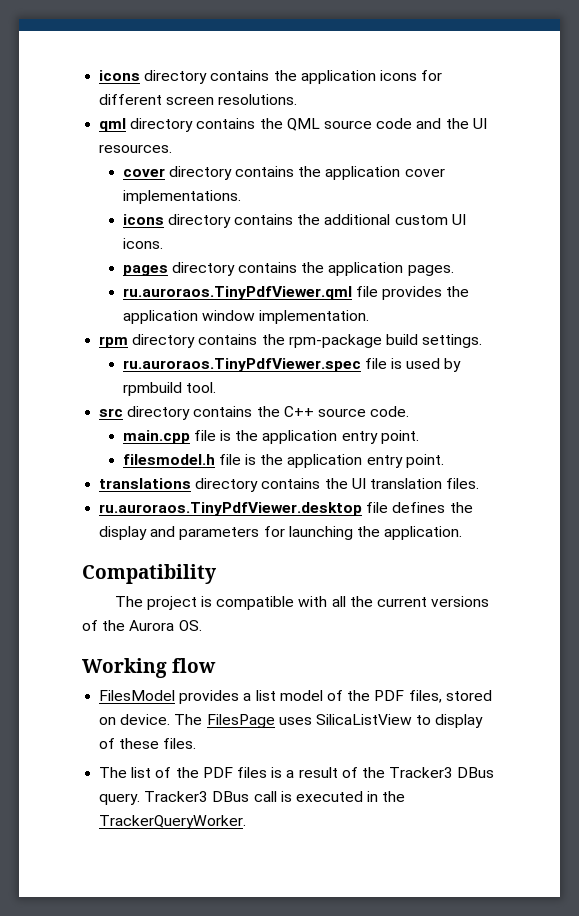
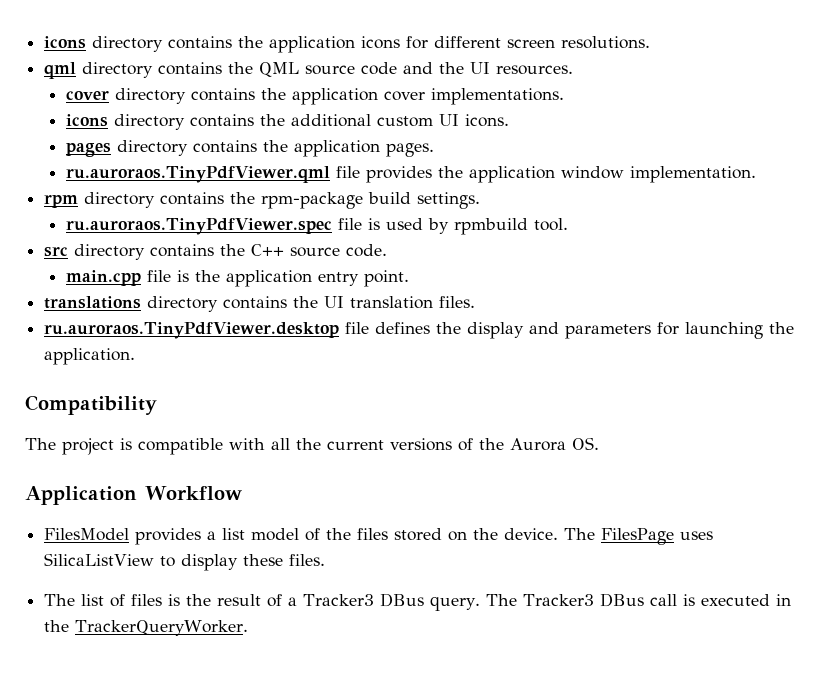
[122,454,444,468] // filesmodel.h file is the application entry point. -> (410, 278) none
[82,658,217,678] Working flow -> [25,486,242,505] Application Workflow
[374,690,442,703] PDF files, -> [357,528,389,540] files
(117, 721) none -> [473,528,499,540] the
[99,738,116,749] of -> (239, 562) none
[175,767,233,778] the PDF -> (126, 600) none
[286,770,295,778] a -> [186,594,212,606] the
[361,767,385,778] the -> [288,597,298,606] a
(141, 799) none -> [486,594,518,606] The

